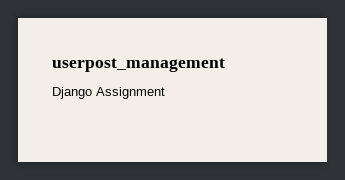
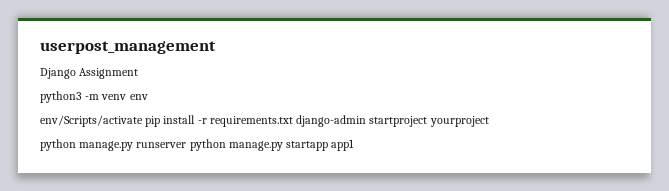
(165, 93) none -> [40,91,148,103] [40,115,489,127] [40,139,355,151] // python3 -m venv env // env/Scripts/activate pip install -r requirements.txt django-admin startproject yourproject // python manage.py runserver python manage.py startapp app1

